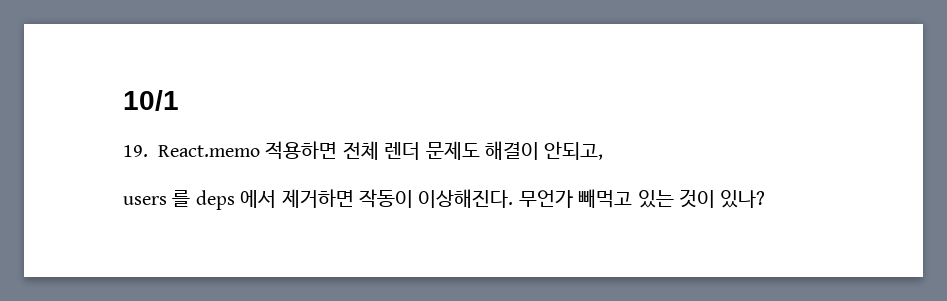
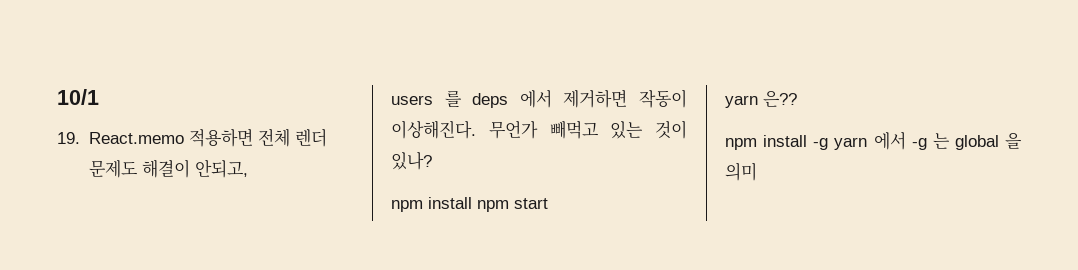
(766, 199) none -> [391,197,548,212] [725,91,797,108] [725,131,1022,150] [725,162,757,181] // npm install npm start // yarn 은?? // npm install -g yarn 에서 -g 는 global 을 의미

